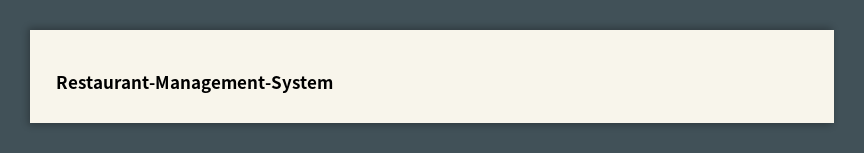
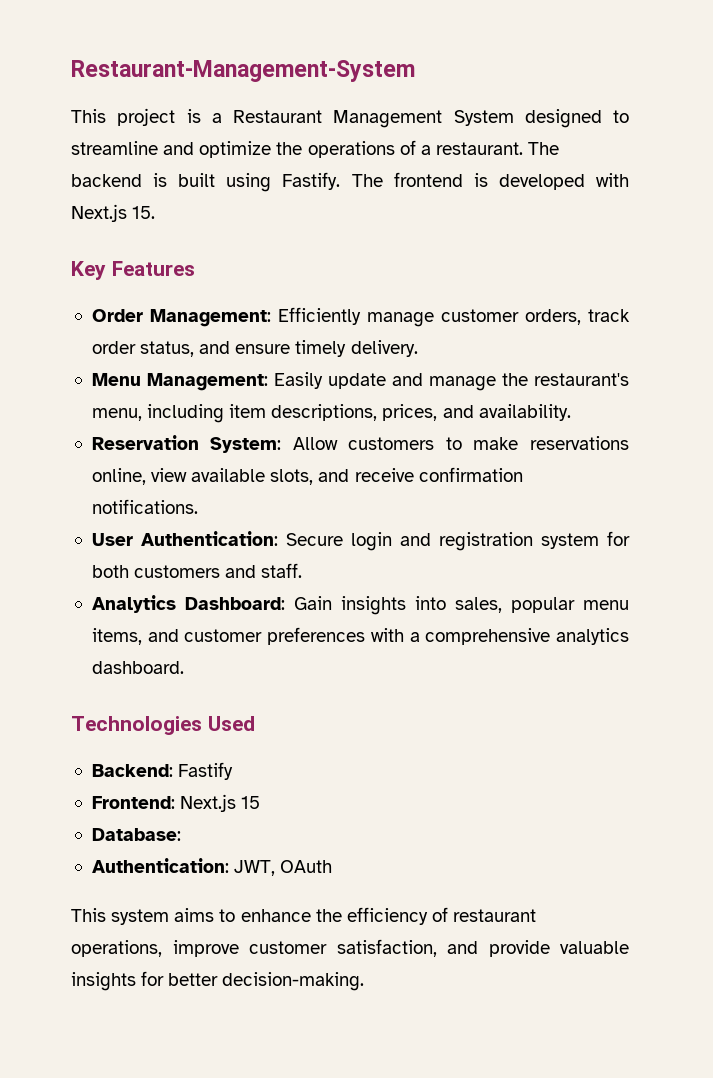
(333, 84) none -> [71,108,629,128] [71,140,560,158] [71,172,629,192] [71,204,156,222] [71,261,195,280] [91,307,630,327] [91,340,418,357] [91,372,630,391] [91,404,571,423] [91,435,629,453] [91,467,523,485] [91,499,198,514] [91,531,631,551] [91,563,303,578] [91,595,630,615] [91,627,630,645] [91,661,184,674] [71,716,255,735] [91,762,234,780] [91,794,261,812] [91,828,181,841] [91,858,333,876] [71,907,537,925] [71,939,629,957] [71,971,365,991] // This project is a Restaurant Management System designed to streamline and optimize the operations of a restaurant. The backend is built using Fastify. The frontend is developed with Next.js 15. // Key Features // Order Management: Efficiently manage customer orders, track order status, and ensure timely delivery. // Menu Management: Easily update and manage the restaurant's menu, including item descriptions, prices, and availability. // Reservation System: Allow customers to make reservations online, view available slots, and receive confirmation notifications. // User Authentication: Secure login and registration system for both customers and staff. // Analytics Dashboard: Gain insights into sales, popular menu items, and customer preferences with a comprehensive analytics dashboard. // Technologies Used // Backend: Fastify // Frontend: Next.js 15 // Database: // Authentication: JWT, OAuth // This system aims to enhance the efficiency of restaurant operations, improve customer satisfaction, and provide valuable insights for better decision-making.

